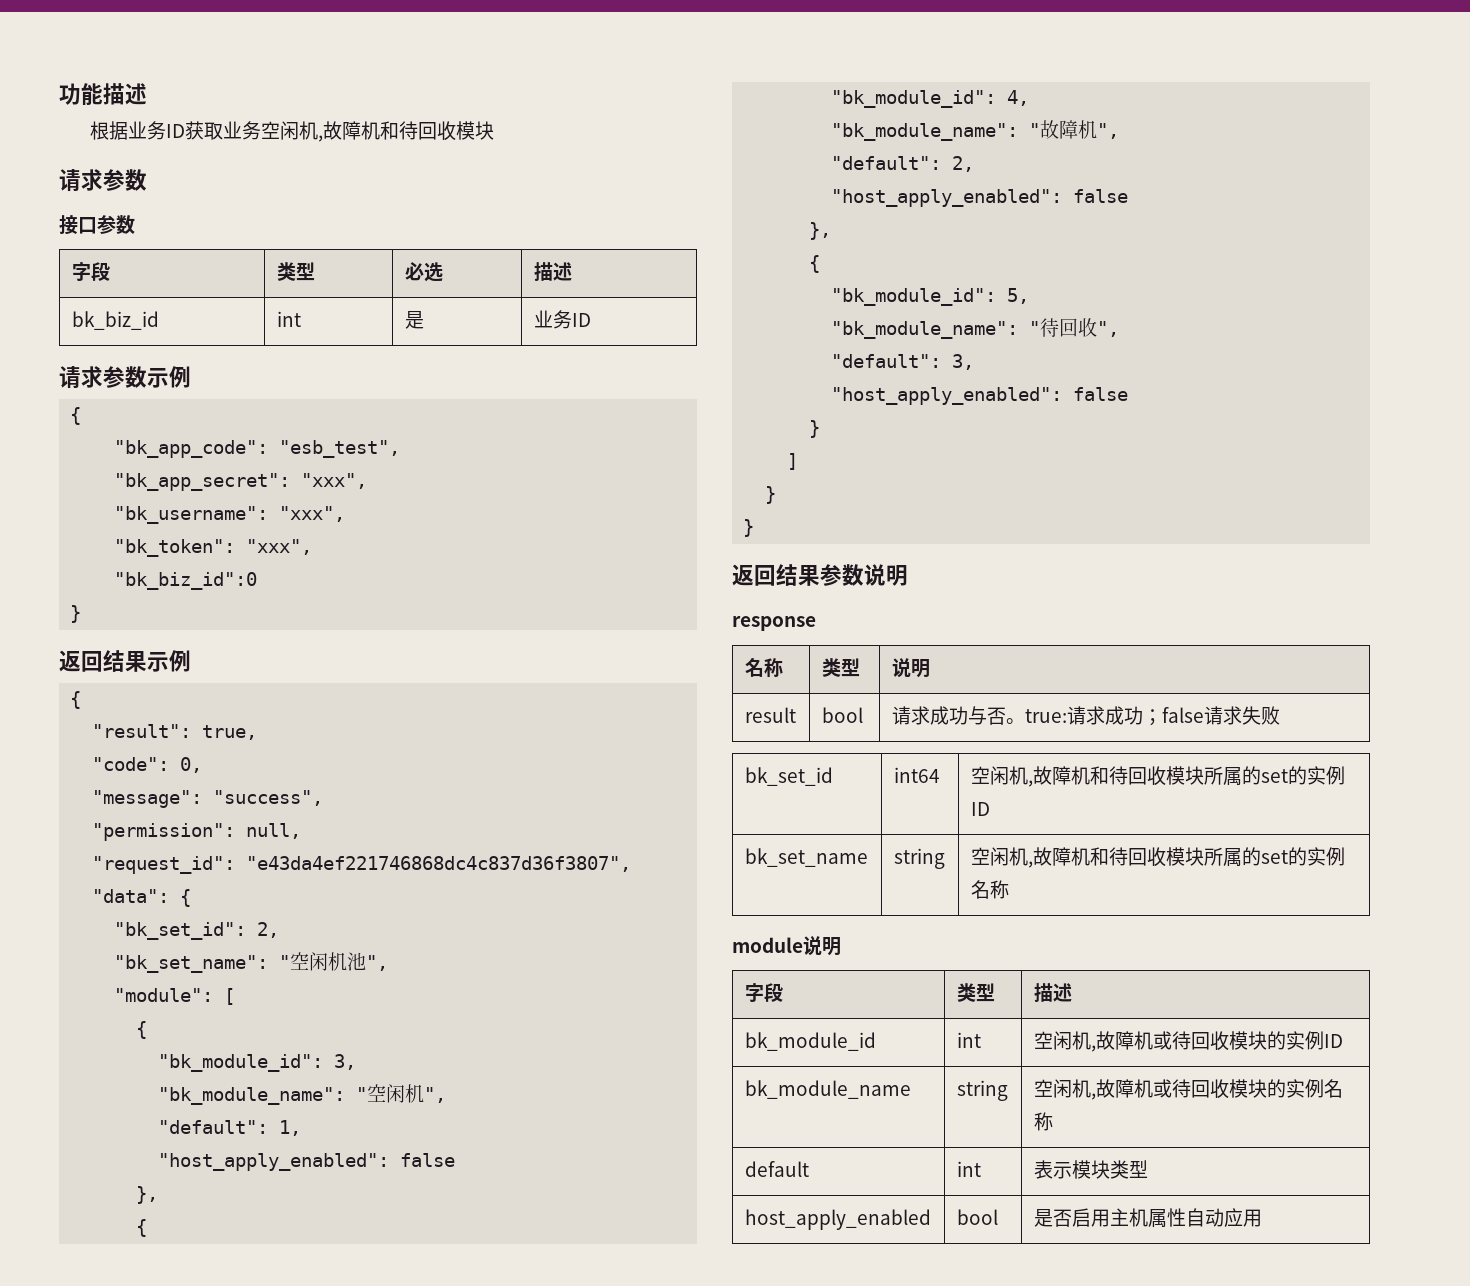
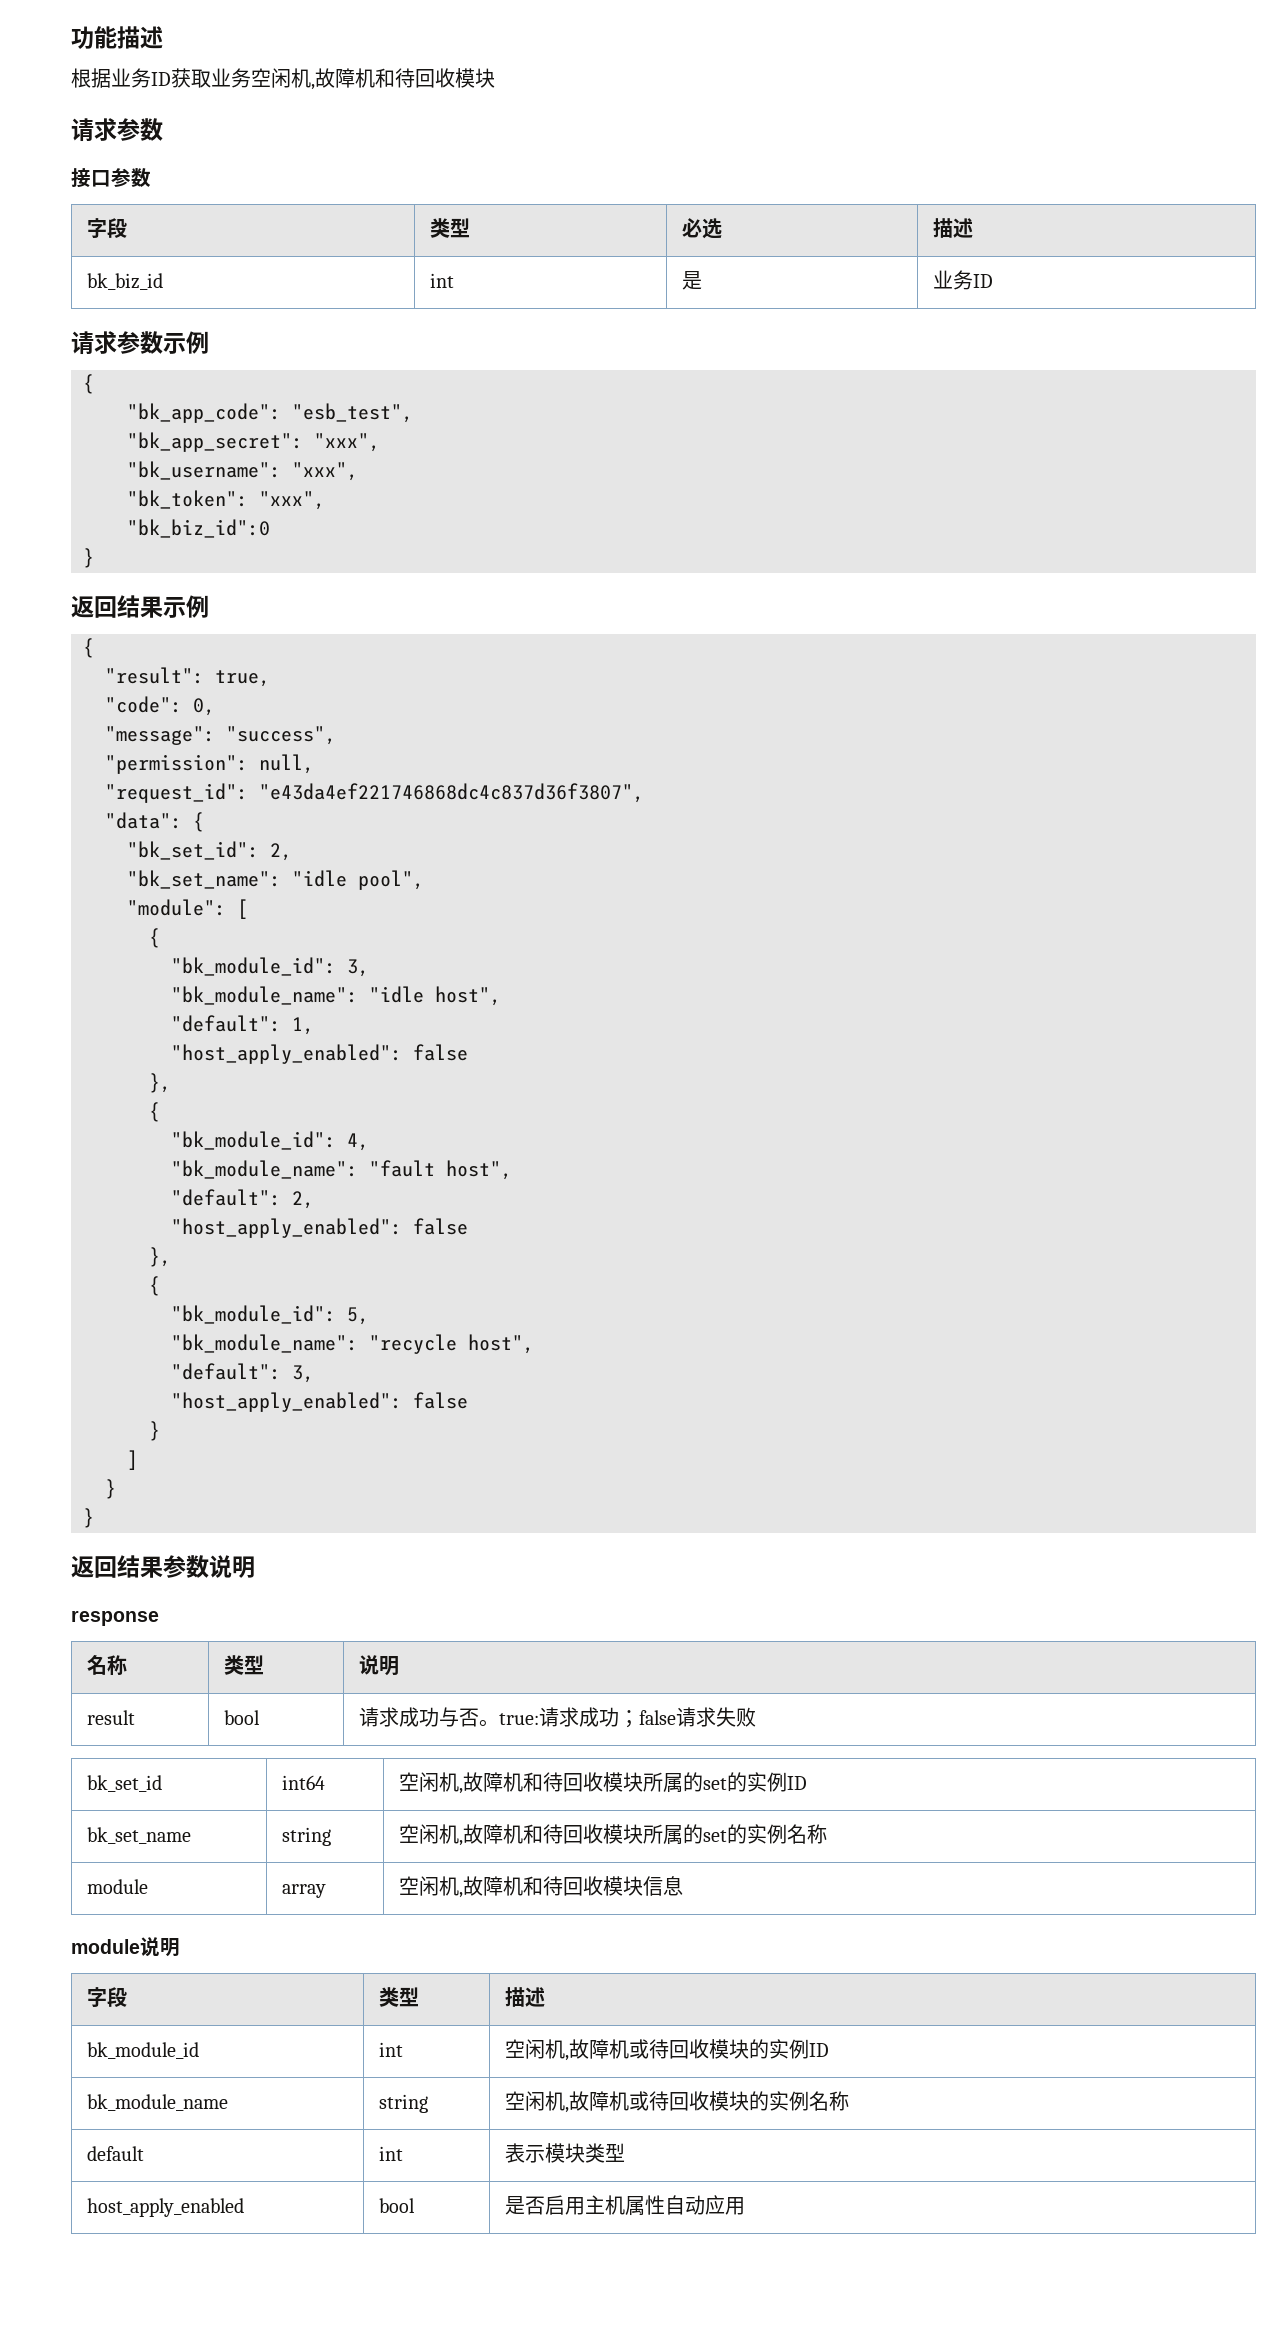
[279,952,389,971] "空闲机池", -> [292,870,424,890] "idle pool",
[356,1084,447,1103] "空闲机", -> [369,986,501,1006] "idle host",
[1029,120,1120,139] "故障机", -> [369,1160,512,1180] "fault host",
[1029,318,1120,337] "待回收", -> [369,1334,534,1354] "recycle host",
(1009, 889) none -> [86,1879,148,1894] [281,1884,326,1898] [398,1876,683,1898] // module | array | 空闲机,故障机和待回收模块信息

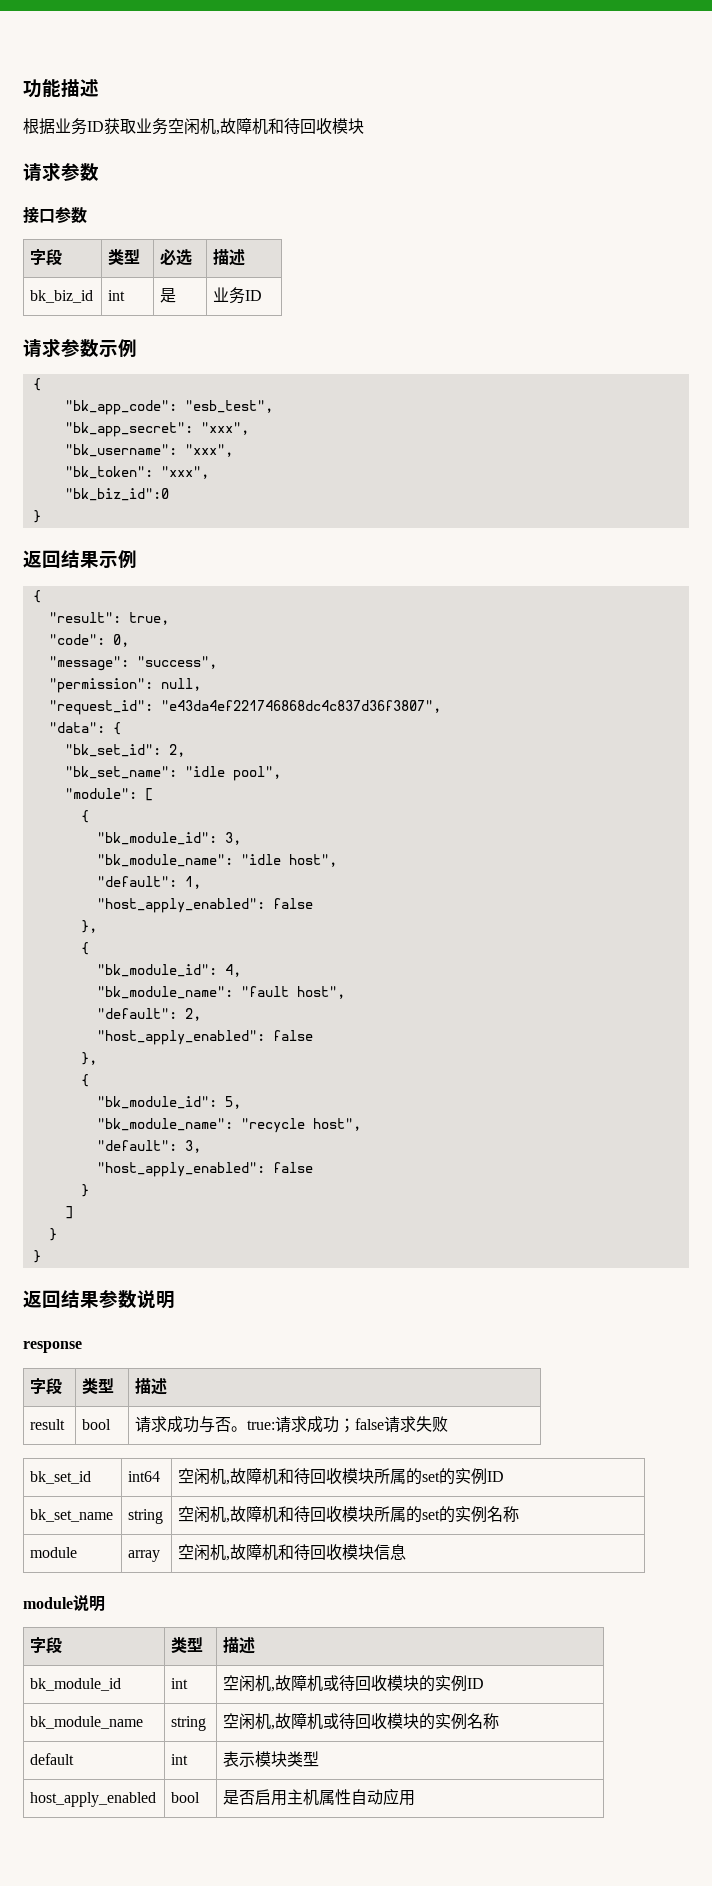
[86,1655,127,1676] [223,1655,264,1675] [358,1655,399,1676] 名称 | 类型 | 说明 -> [30,1378,63,1395] [82,1378,115,1394] [135,1378,168,1395] 字段 | 类型 | 描述

